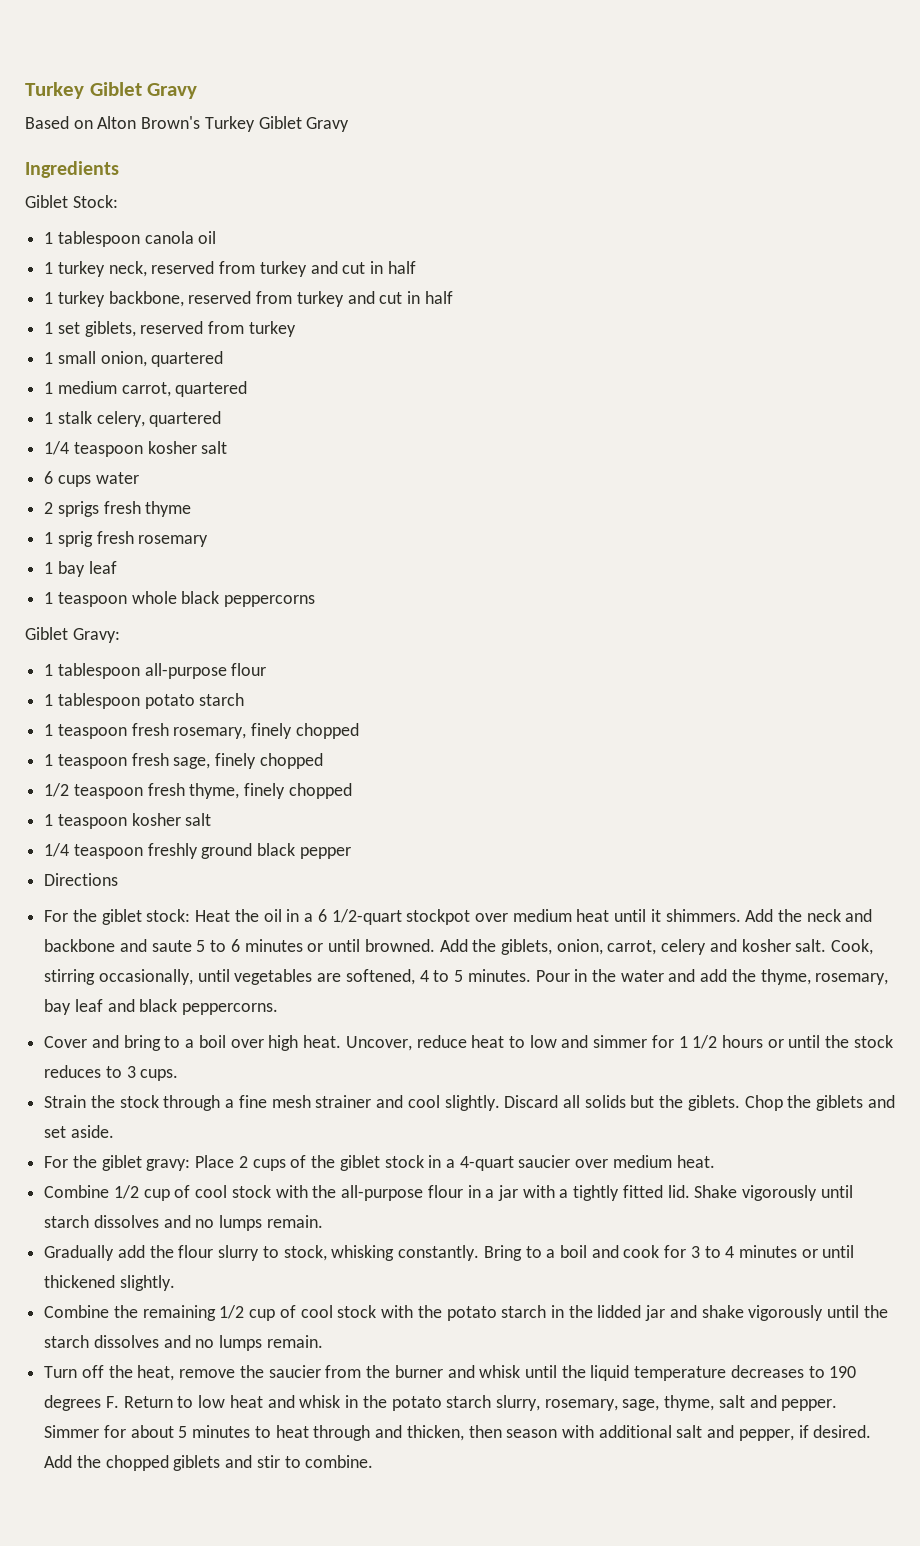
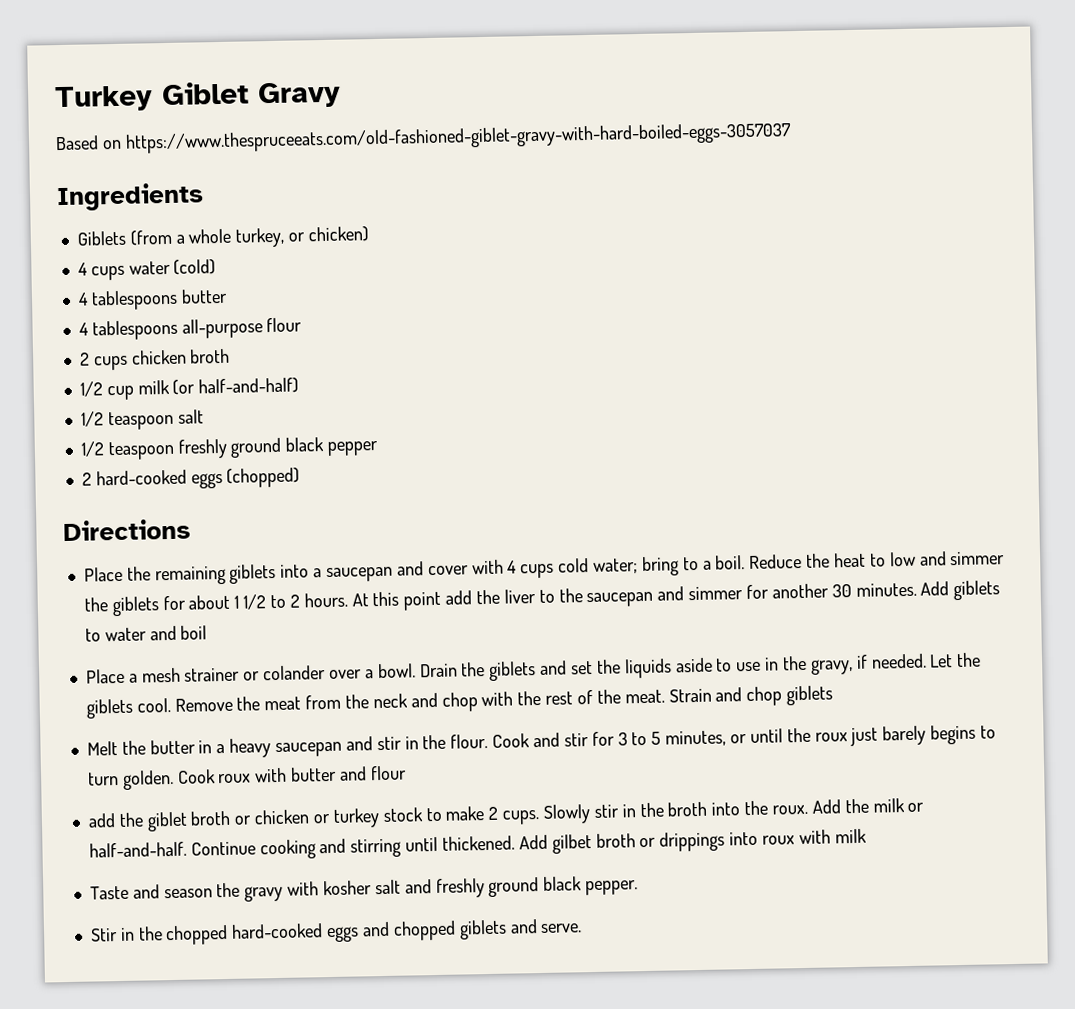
[97,116,350,132] [25,161,119,178] [25,195,118,208] [44,231,217,247] [44,261,416,277] [44,291,453,307] [44,321,296,337] [44,351,224,367] [44,381,248,397] [44,411,222,427] [44,441,228,457] [44,471,139,487] [44,501,192,517] [44,531,209,547] [44,561,117,577] [44,591,316,607] [25,627,120,643] [44,663,267,679] [44,693,245,709] [44,723,359,739] [44,753,323,769] [44,783,352,799] [44,813,212,829] [44,843,70,857] Alton Brown's Turkey Giblet Gravy // Ingredients // Giblet Stock: // 1 tablespoon canola oil // 1 turkey neck, reserved from turkey and cut in half // 1 turkey backbone, reserved from turkey and cut in half // 1 set giblets, reserved from turkey // 1 small onion, quartered // 1 medium carrot, quartered // 1 stalk celery, quartered // 1/4 teaspoon kosher salt // 6 cups water // 2 sprigs fresh thyme // 1 sprig fresh rosemary // 1 bay leaf // 1 teaspoon whole black peppercorns // Giblet Gravy: // 1 tablespoon all-purpose flour // 1 tablespoon potato starch // 1 teaspoon fresh rosemary, finely chopped // 1 teaspoon fresh sage, finely chopped // 1/2 teaspoon fresh thyme, finely chopped // 1 teaspoon kosher salt // 1/4 -> [124,122,792,154] [56,182,204,212] [76,226,369,248] [77,259,217,281] [77,288,228,311] [78,317,303,341] [79,348,231,371] [79,377,300,401] [80,409,204,431] [80,441,105,457] https://www.thespruceeats.com/old-fashioned-giblet-gravy-with-hard-boiled-eggs-3057037 // Ingredients // Giblets (from a whole turkey, or chicken) // 4 cups water (cold) // 4 tablespoons butter // 4 tablespoons all-purpose flour // 2 cups chicken broth // 1/2 cup milk (or half-and-half) // 1/2 teaspoon salt // 1/2
[44,873,119,886] [44,909,873,925] [44,939,874,955] [44,969,889,985] [44,999,279,1015] [44,1035,467,1051] Directions // For the giblet stock: Heat the oil in a 6 1/2-quart stockpot over medium heat until it shimmers. Add the neck and backbone and saute 5 to 6 minutes or until browned. Add the giblets, onion, carrot, celery and kosher salt. Cook, stirring occasionally, until vegetables are softened, 4 to 5 minutes. Pour in the water and add the thyme, rosemary, bay leaf and black peppercorns. // Cover and bring to a boil over high heat. Uncover, reduce -> [81,467,301,489] [63,518,191,542] [83,553,831,586] 2 hard-cooked eggs (chopped) // Directions // Place the remaining giblets into a saucepan and cover with 4 cups cold water; bring to a boil. Reduce the
[651,1035,893,1049] [44,1065,179,1081] [44,1095,895,1111] [44,1125,114,1138] [44,1155,715,1171] [44,1185,853,1201] [44,1215,323,1231] [44,1245,855,1261] [44,1275,175,1291] [44,1305,888,1321] [44,1335,323,1351] [44,1365,857,1381] [44,1395,838,1411] [44,1425,872,1441] [44,1455,374,1471] for 1 1/2 hours or until the stock reduces to 3 cups. // Strain the stock through a fine mesh strainer and cool slightly. Discard all solids but the giblets. Chop the giblets and set aside. // For the giblet gravy: Place 2 cups of the giblet stock in a 4-quart saucier over medium heat. // Combine 1/2 cup of cool stock with the all-purpose flour in a jar with a tightly fitted lid. Shake vigorously until starch dissolves and no lumps remain. // Gradually add the flour slurry to stock, whisking constantly. Bring to a boil and cook for 3 to 4 minutes or until thickened slightly. // Combine the remaining 1/2 cup of cool stock with the potato starch in the lidded jar and shake vigorously until the starch dissolves and no lumps remain. // Turn off the heat, remove the saucier from the burner and whisk until the liquid temperature decreases to 190 degrees F. Return to low heat and whisk in the potato starch slurry, rosemary, sage, thyme, salt and pepper. Simmer for about 5 minutes to heat through and thicken, then season with additional salt and pepper, if desired. Add the chopped giblets and stir to combine. -> [83,580,1001,617] [84,625,208,642] [85,652,982,684] [85,685,834,719] [86,724,997,758] [87,765,407,790] [87,798,925,832] [88,828,867,860] [89,876,639,902] [89,919,583,946] the giblets for about 1 1/2 to 2 hours. At this point add the liver to the saucepan and simmer for another 30 minutes. Add giblets to water and boil // Place a mesh strainer or colander over a bowl. Drain the giblets and set the liquids aside to use in the gravy, if needed. Let the giblets cool. Remove the meat from the neck and chop with the rest of the meat. Strain and chop giblets // Melt the butter in a heavy saucepan and stir in the flour. Cook and stir for 3 to 5 minutes, or until the roux just barely begins to turn golden. Cook roux with butter and flour // add the giblet broth or chicken or turkey stock to make 2 cups. Slowly stir in the broth into the roux. Add the milk or half-and-half. Continue cooking and stirring until thickened. Add gilbet broth or drippings into roux with milk // Taste and season the gravy with kosher salt and freshly ground black pepper. // Stir in the chopped hard-cooked eggs and chopped giblets and serve.

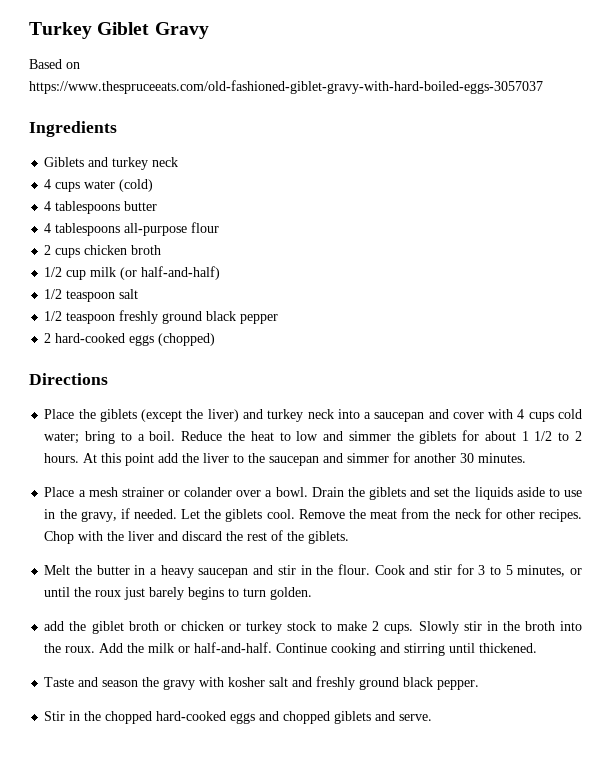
[129,226,369,248] (from a whole turkey, or chicken) -> [88,157,179,170] and turkey neck
[154,563,277,586] remaining giblets -> [99,409,334,422] giblets (except the liver) and turkey neck
[920,580,1001,601] [84,625,208,642] Add giblets to water and boil -> (527, 458) none
[410,685,834,712] and chop with the rest of the meat. Strain and chop giblets -> [484,508,582,522] [44,530,350,544] for other recipes. Chop with the liver and discard the rest of the giblets.
[176,765,407,784] Cook roux with butter and flour -> (313, 593) none
[518,828,867,854] Add gilbet broth or drippings into roux with milk -> (538, 648) none

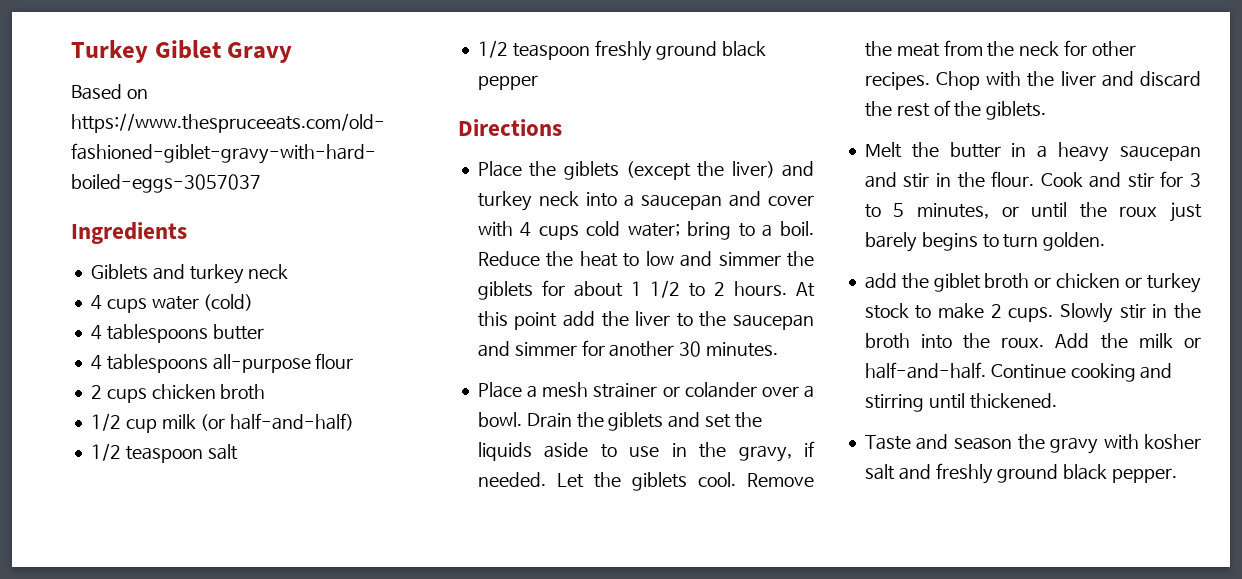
[44,333,216,346] // 2 hard-cooked eggs (chopped) -> (538, 82) none
[44,711,433,724] // Stir in the chopped hard-cooked eggs and chopped giblets and serve. -> (1178, 475) none

